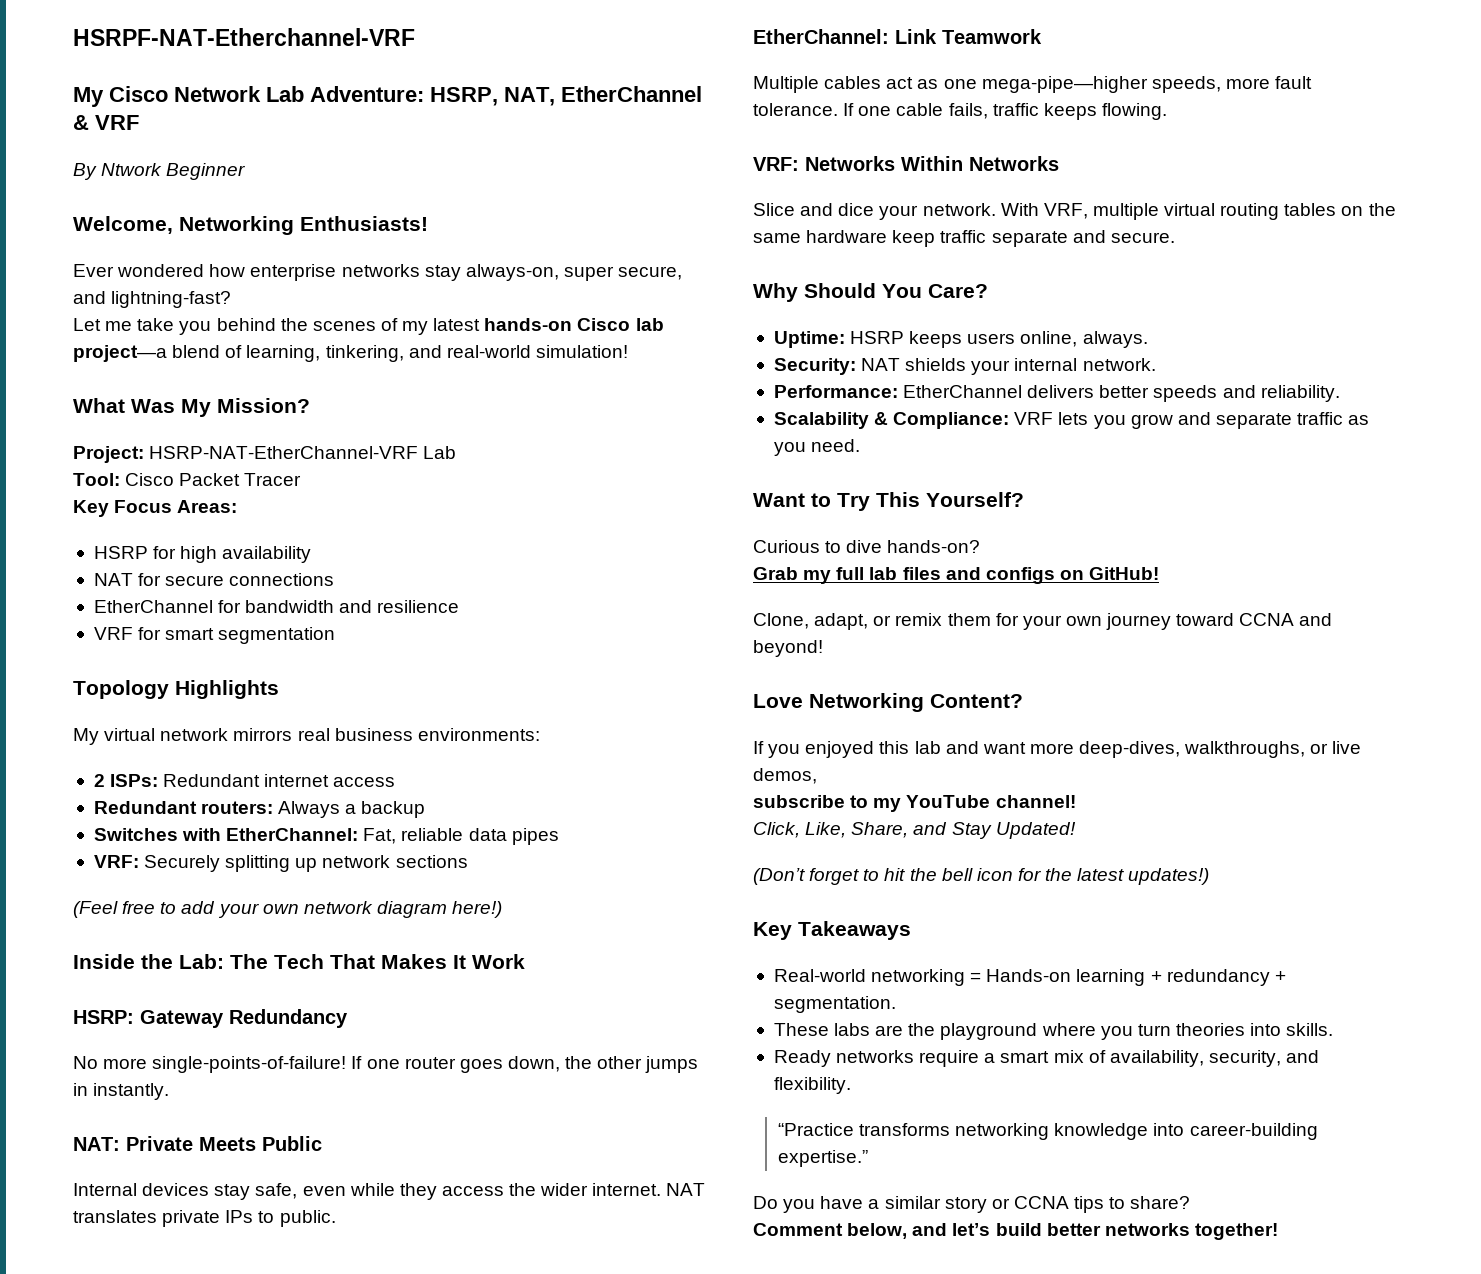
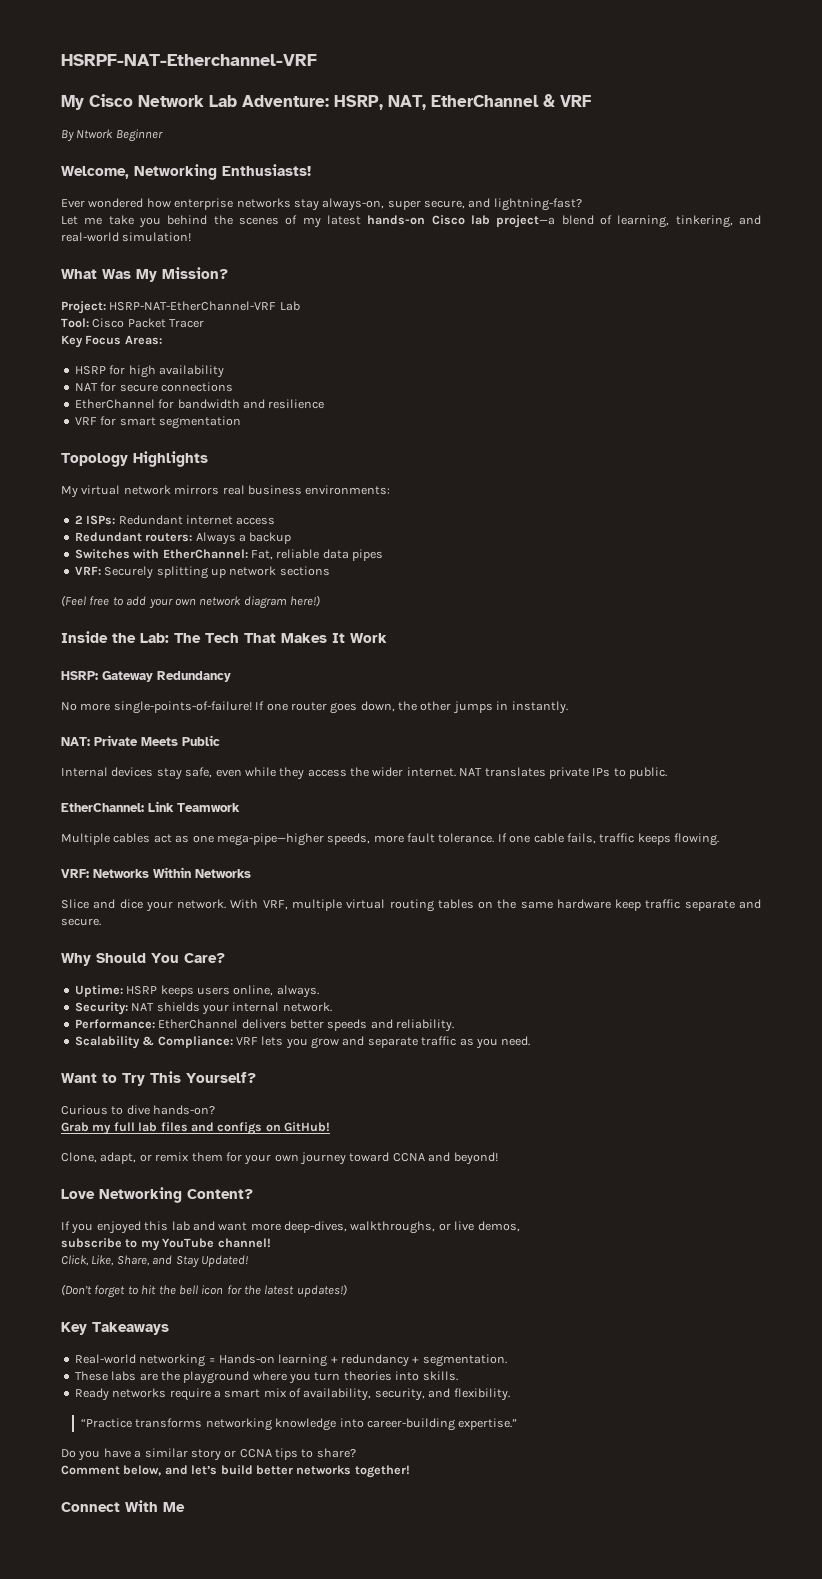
(1278, 1231) none -> [61,1500,185,1512] // Connect With Me

